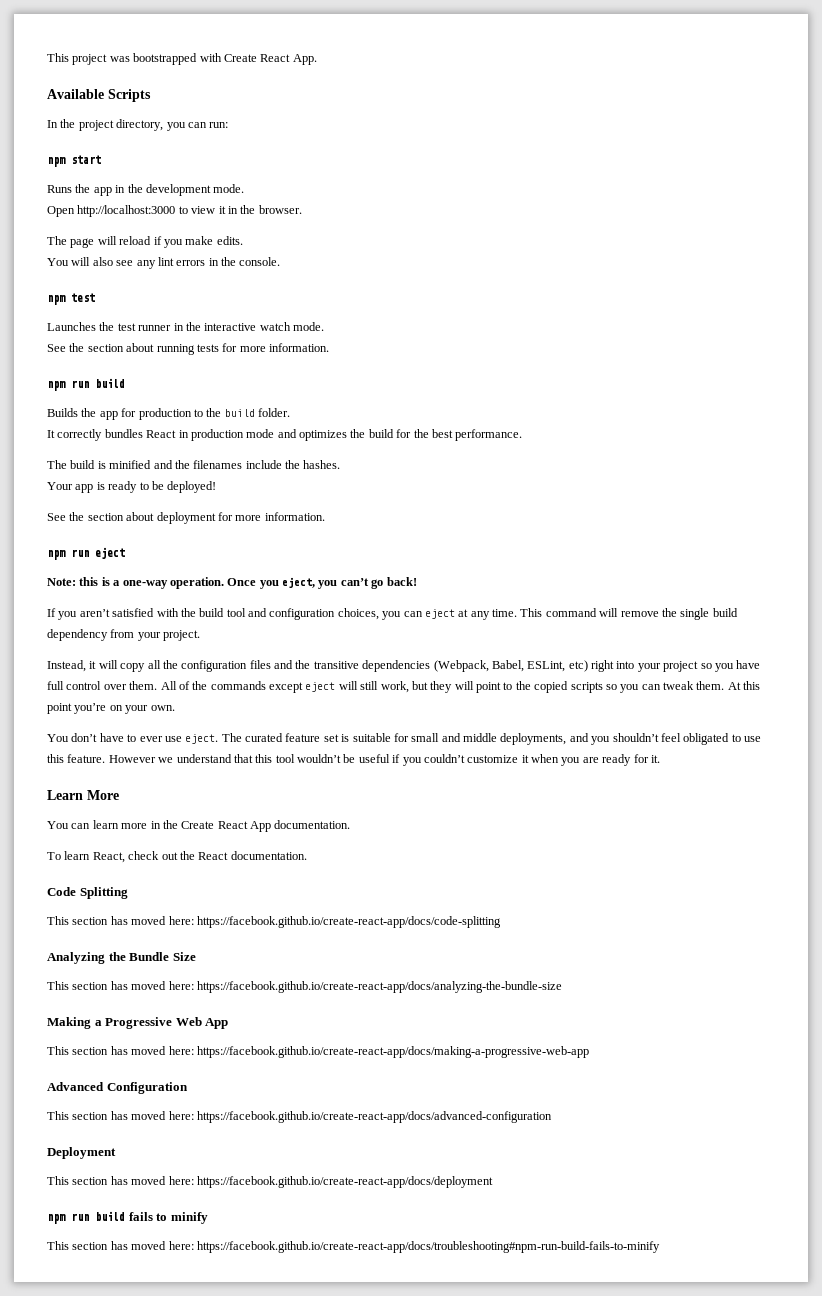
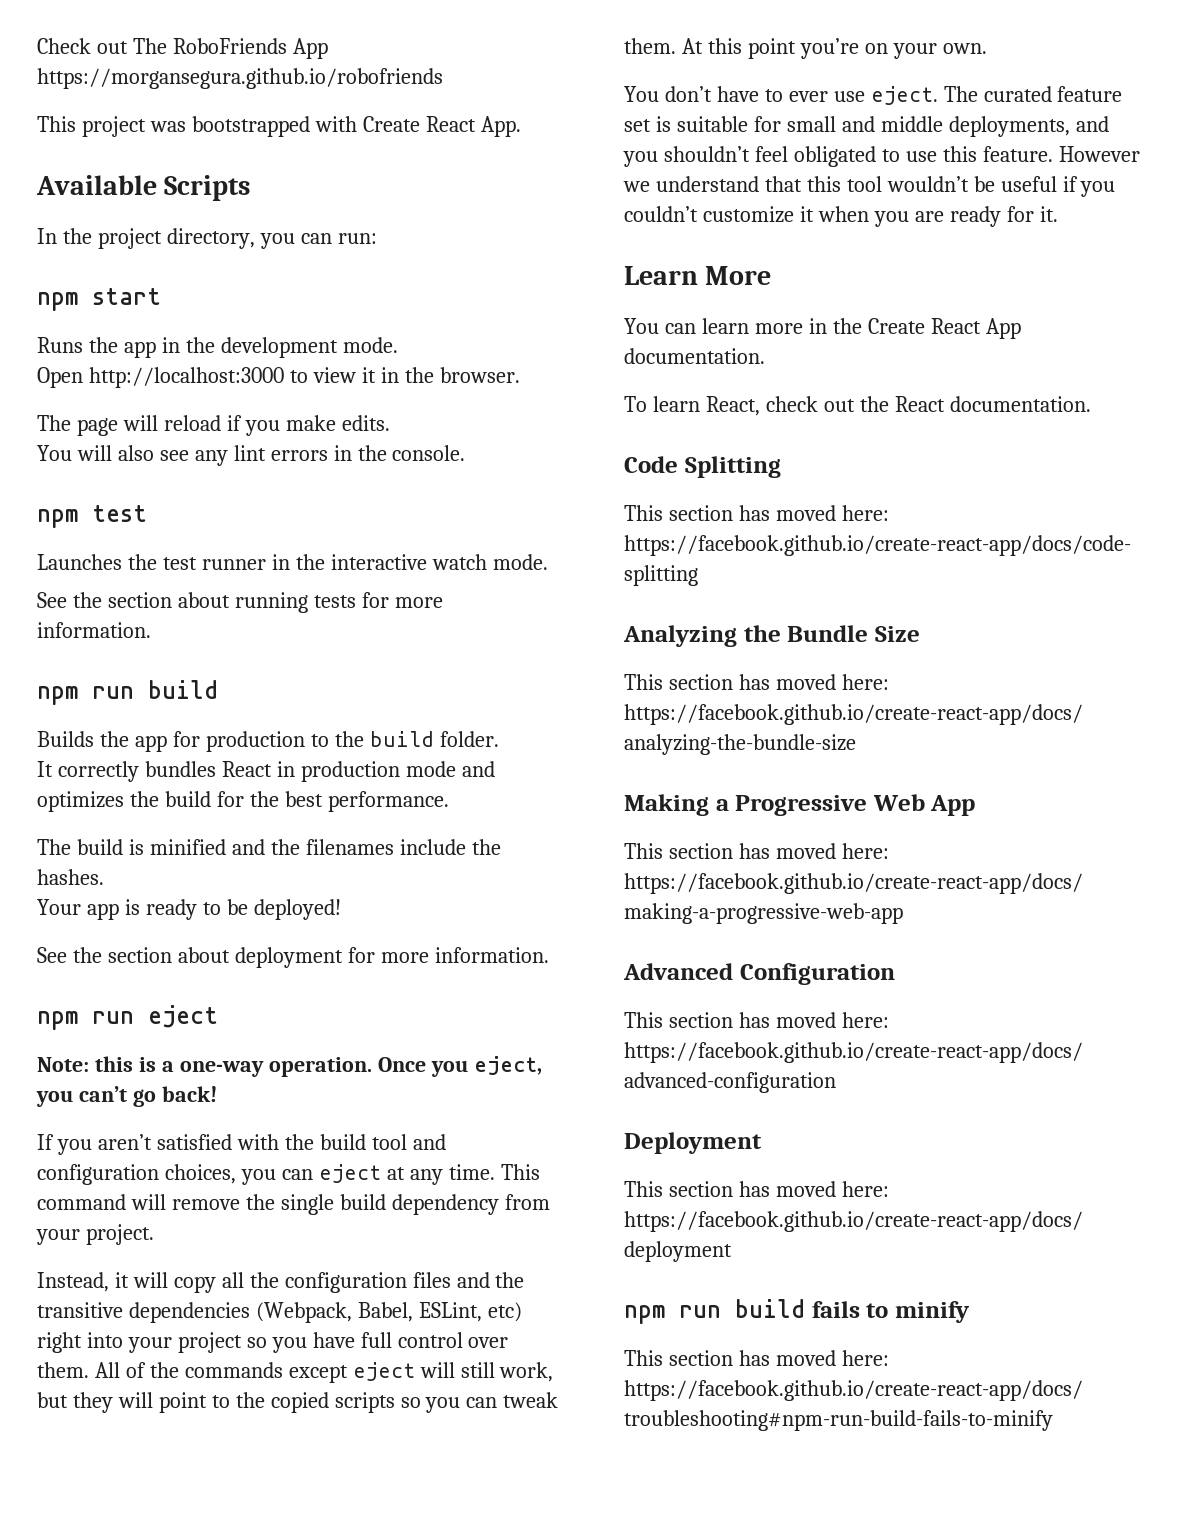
(47, 57) none -> [37,38,328,59] [37,68,443,89] Check out The RoboFriends App https://morgansegura.github.io/robofriends //

